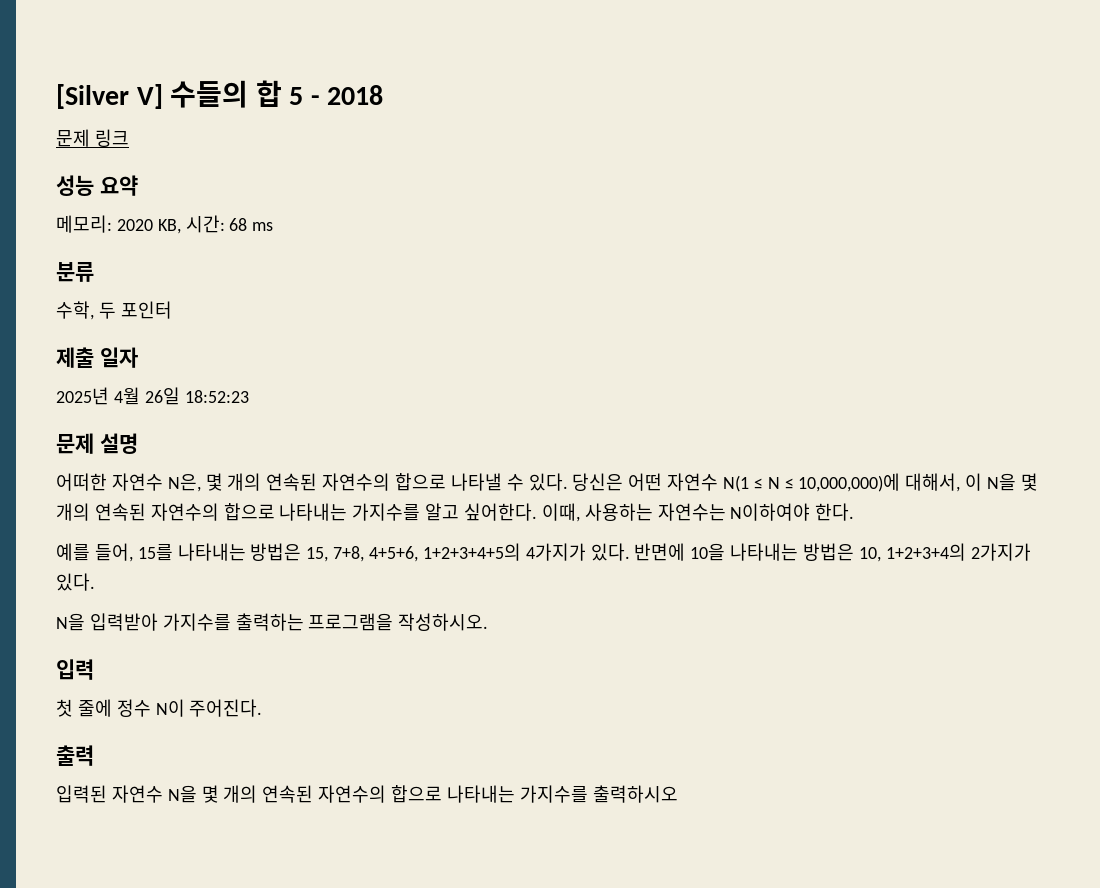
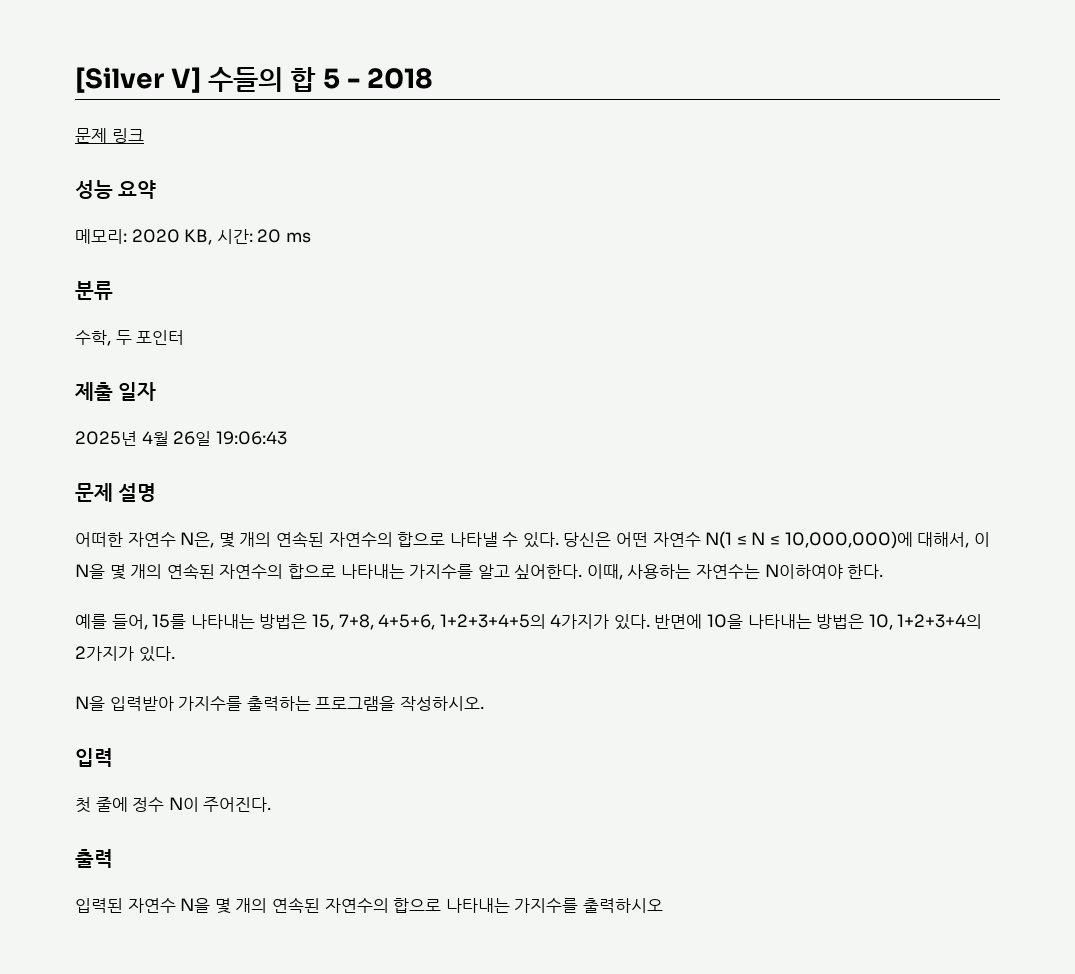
[229,218,248,231] 68 -> [257,229,282,243] 20
[184,390,249,403] 18:52:23 -> [215,431,287,445] 19:06:43

